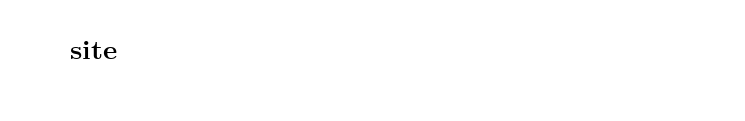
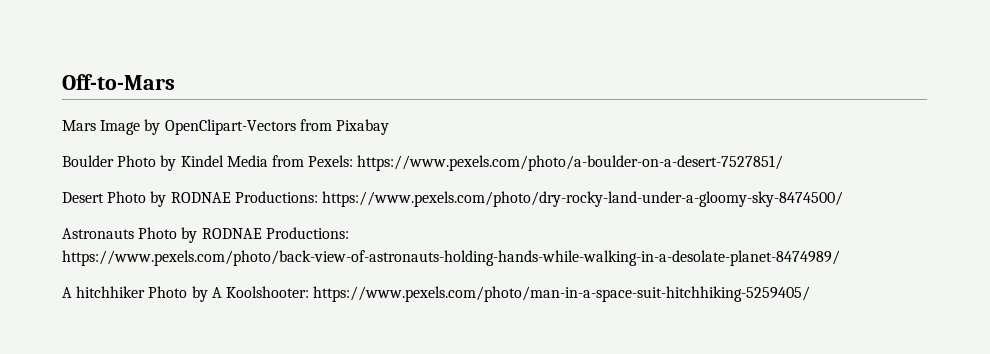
[70,41,117,59] site -> [62,74,175,90] [62,119,389,135] [62,155,784,171] [62,191,843,207] [62,227,349,243] [62,250,840,266] [62,286,811,302] Off-to-Mars // Mars Image by OpenClipart-Vectors from Pixabay // Boulder Photo by Kindel Media from Pexels: https://www.pexels.com/photo/a-boulder-on-a-desert-7527851/ // Desert Photo by RODNAE Productions: https://www.pexels.com/photo/dry-rocky-land-under-a-gloomy-sky-8474500/ // Astronauts Photo by RODNAE Productions: https://www.pexels.com/photo/back-view-of-astronauts-holding-hands-while-walking-in-a-desolate-planet-8474989/ // A hitchhiker Photo by A Koolshooter: https://www.pexels.com/photo/man-in-a-space-suit-hitchhiking-5259405/

